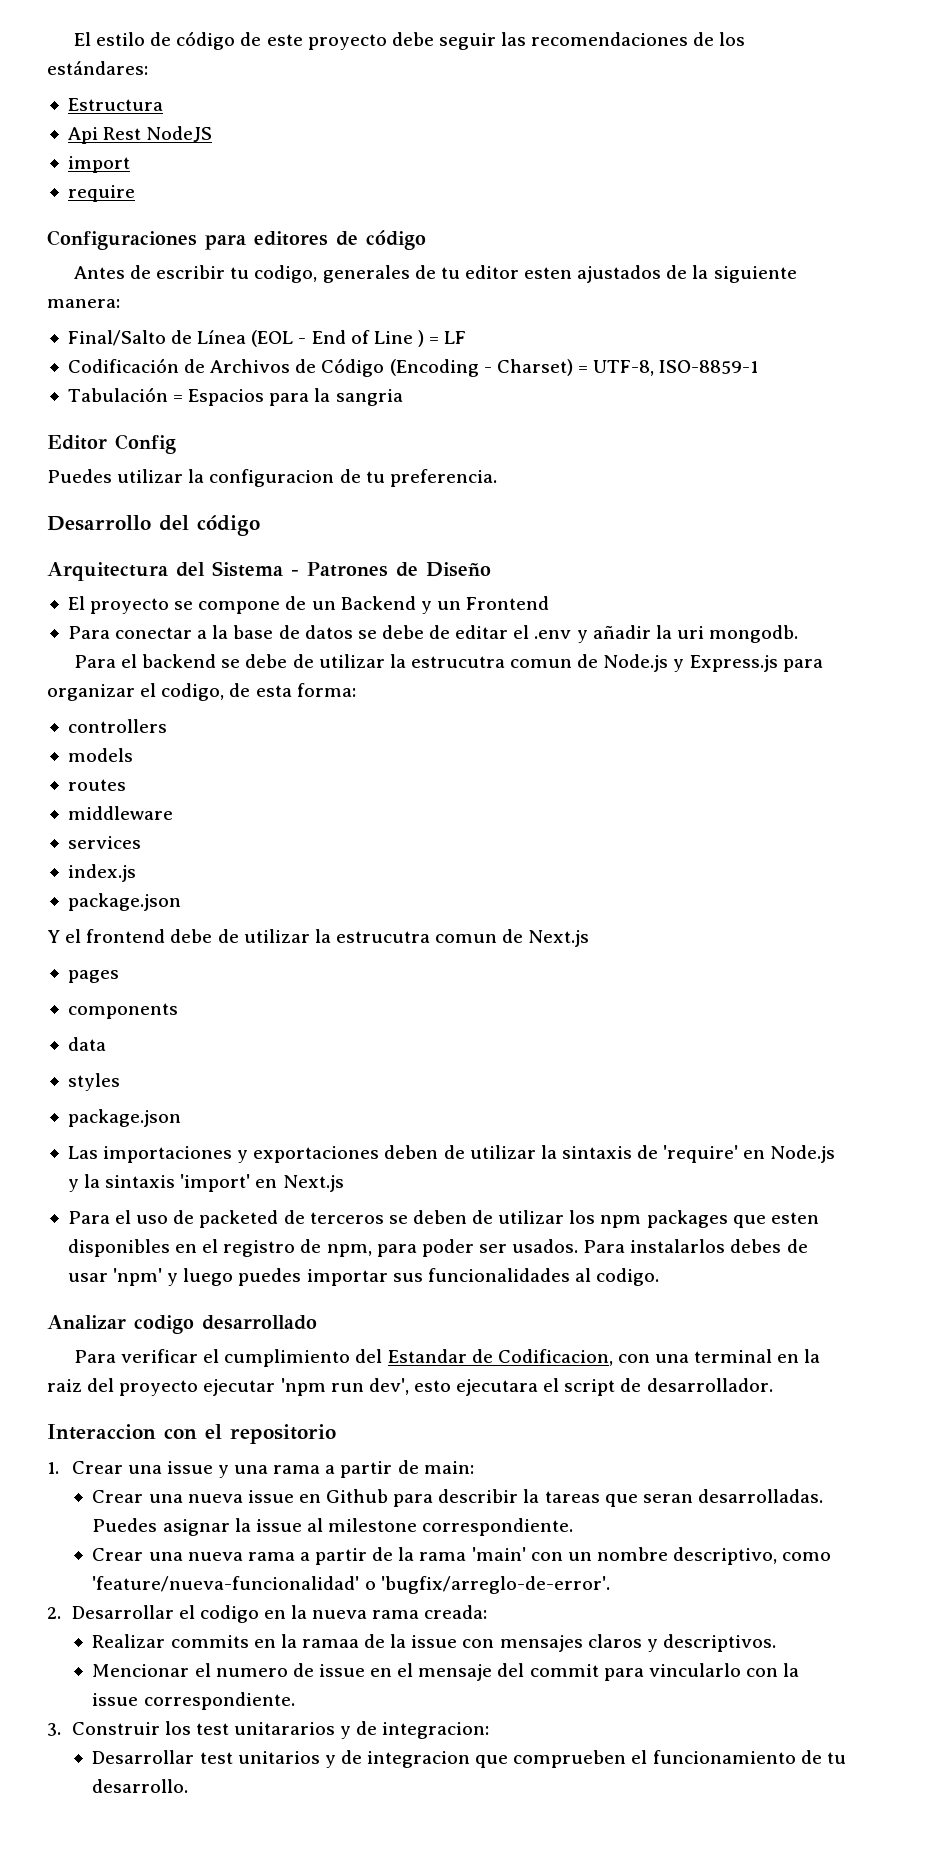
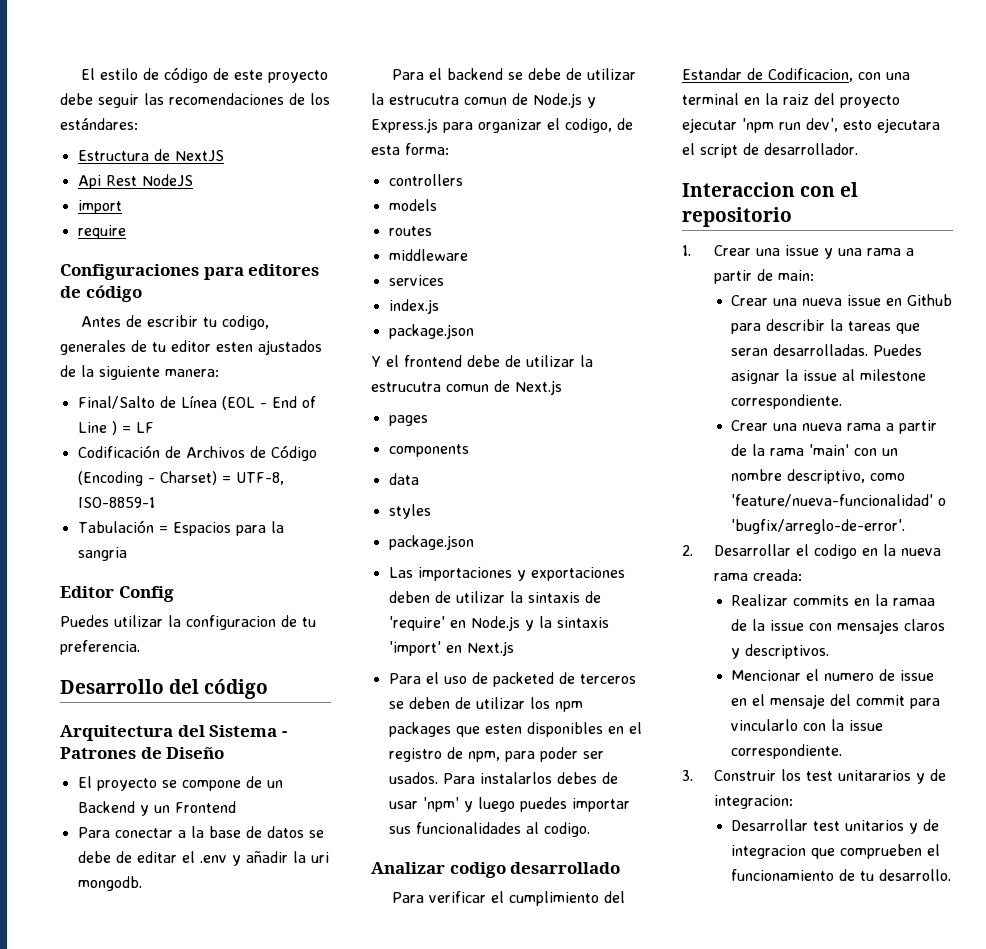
(163, 104) none -> [153,149,224,162] de NextJS

